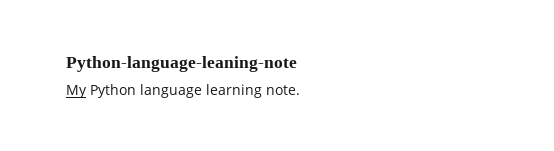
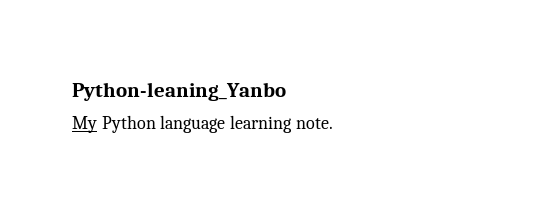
[66,56,297,72] Python-language-leaning-note -> [72,82,286,101] Python-leaning_Yanbo

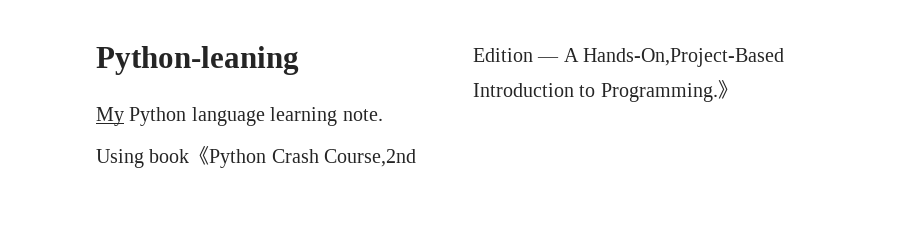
[72,82,286,101] Python-leaning_Yanbo -> [96,46,299,75] Python-leaning
(333, 123) none -> [96,146,417,168] [473,48,785,67] [473,80,738,102] // Using book《Python Crash Course,2nd Edition — A Hands-On,Project-Based Introduction to Programming.》

